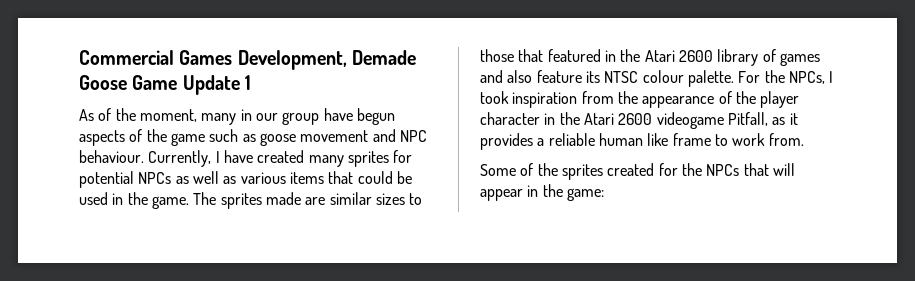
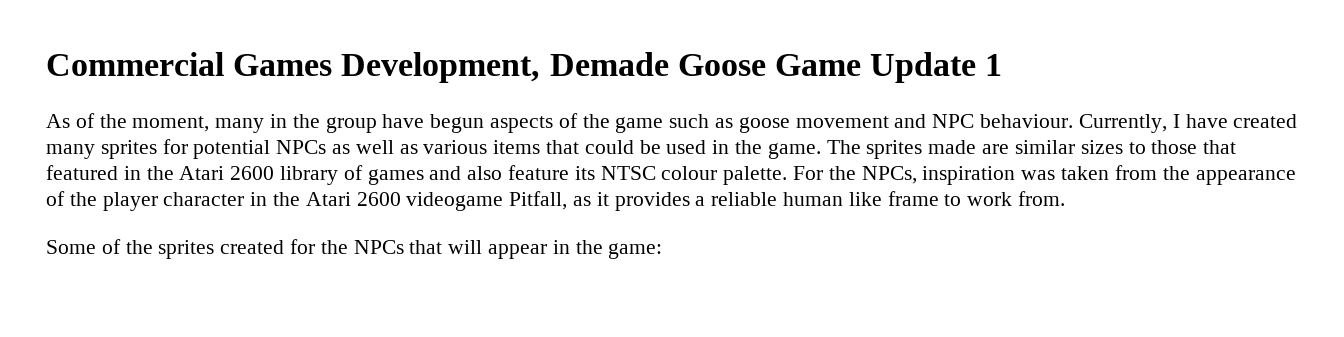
[255,113,278,121] our -> [292,114,320,128] the
[829,71,834,83] [480,91,578,108] I took inspiration -> [922,166,1110,185] inspiration was taken

